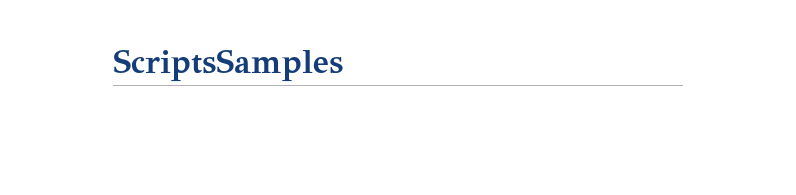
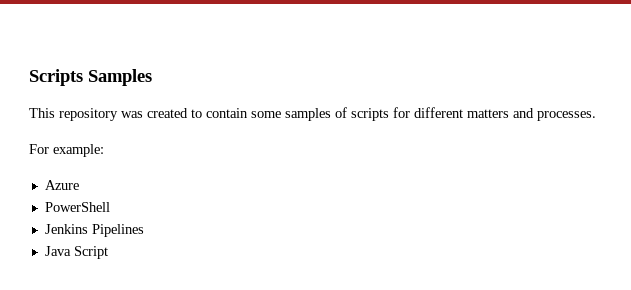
[113,49,343,82] ScriptsSamples -> [29,69,152,86] [29,107,596,121] [29,144,104,157] [44,180,79,190] [44,202,110,212] [44,224,144,237] [44,246,108,259] Scripts Samples // This repository was created to contain some samples of scripts for different matters and processes. // For example: // Azure // PowerShell // Jenkins Pipelines // Java Script

